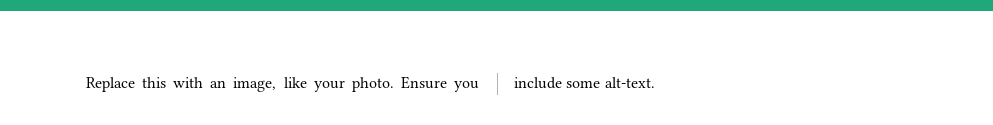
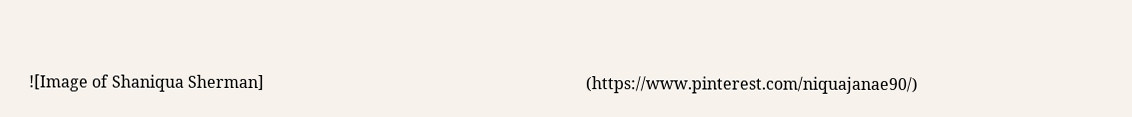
[86,76,655,92] Replace this with an image, like your photo. Ensure you include some alt-text. -> [28,74,918,95] ![Image of Shaniqua Sherman] (https://www.pinterest.com/niquajanae90/)

